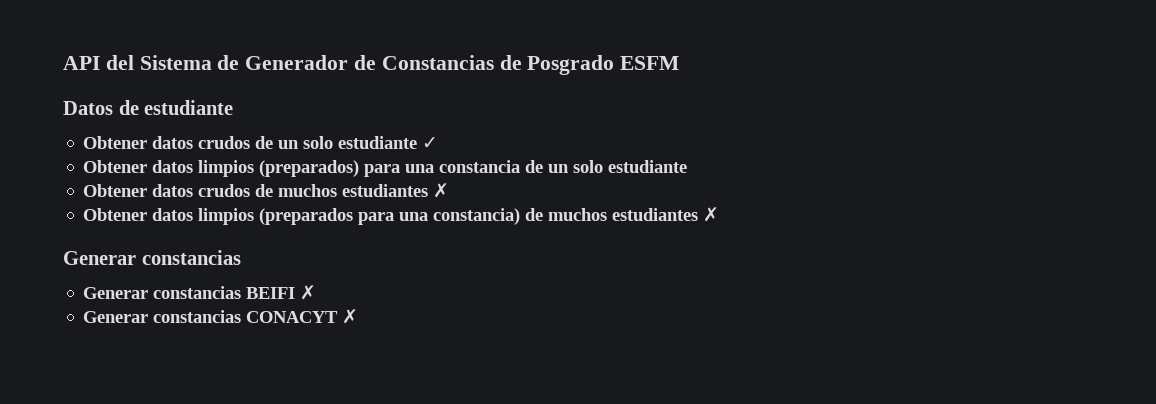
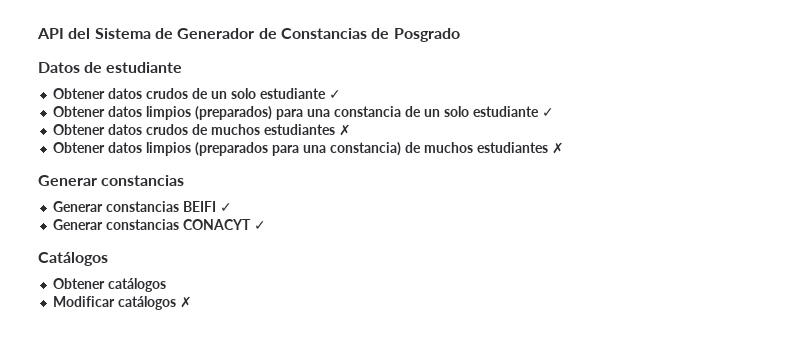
[620,56,680,70] ESFM -> (460, 35) none
(688, 166) none -> [542,108,555,117] ✓
[300,285,317,300] ✗ -> [220,203,233,212] ✓
(339, 317) none -> [254,221,267,230] [38,252,108,266] [53,278,167,292] [53,296,177,310] ✓ // Catálogos // Obtener catálogos // Modificar catálogos

